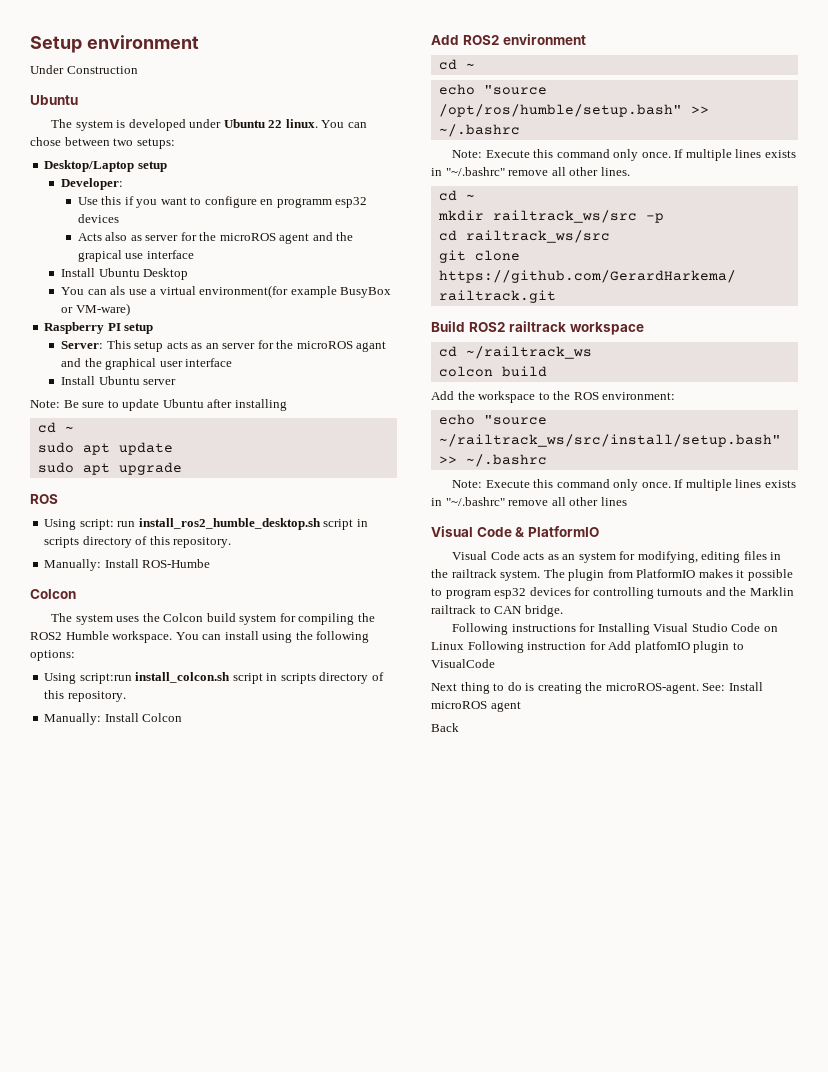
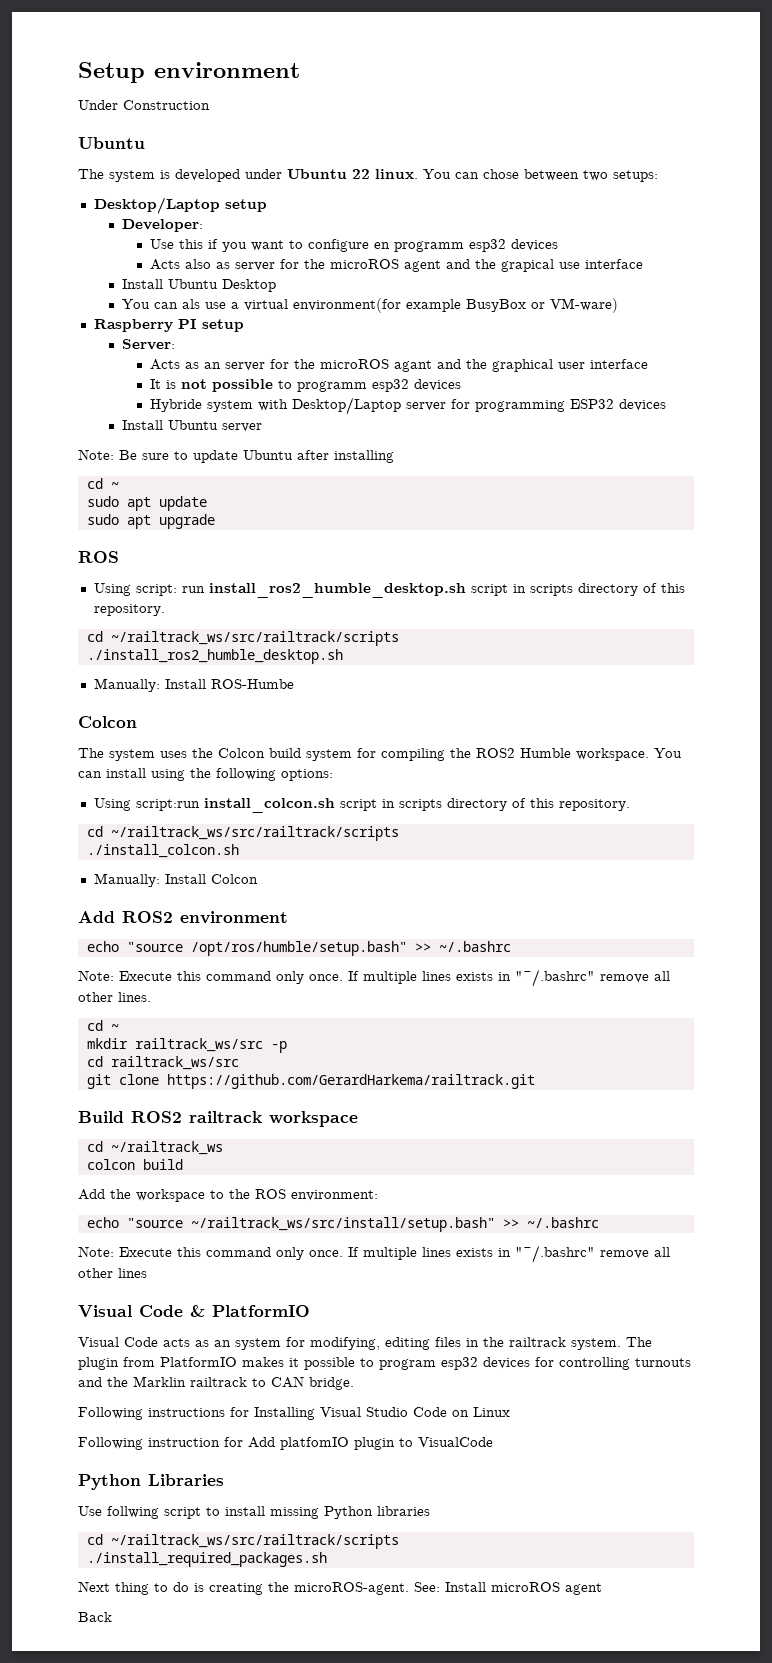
[106,340,188,352] This setup acts -> [149,359,180,370] // Acts
(233, 362) none -> [149,379,461,392] [149,397,666,415] // It is not possible to programm esp32 devices // Hybride system with Desktop/Laptop server for programming ESP32 devices
(232, 542) none -> [86,631,399,646] [86,649,343,664] // cd ~/railtrack_ws/src/railtrack/scripts // ./install_ros2_humble_desktop.sh
(126, 696) none -> [86,826,399,841] [86,844,239,858] // cd ~/railtrack_ws/src/railtrack/scripts // ./install_colcon.sh
[438,59,475,70] // cd ~ -> (288, 917) none
(464, 646) none -> (510, 1412) //
(495, 663) none -> [78,1474,224,1490] [78,1506,430,1519] [86,1534,399,1549] [86,1552,327,1567] // Python Libraries // Use follwing script to install missing Python libraries // cd ~/railtrack_ws/src/railtrack/scripts // ./install_required_packages.sh

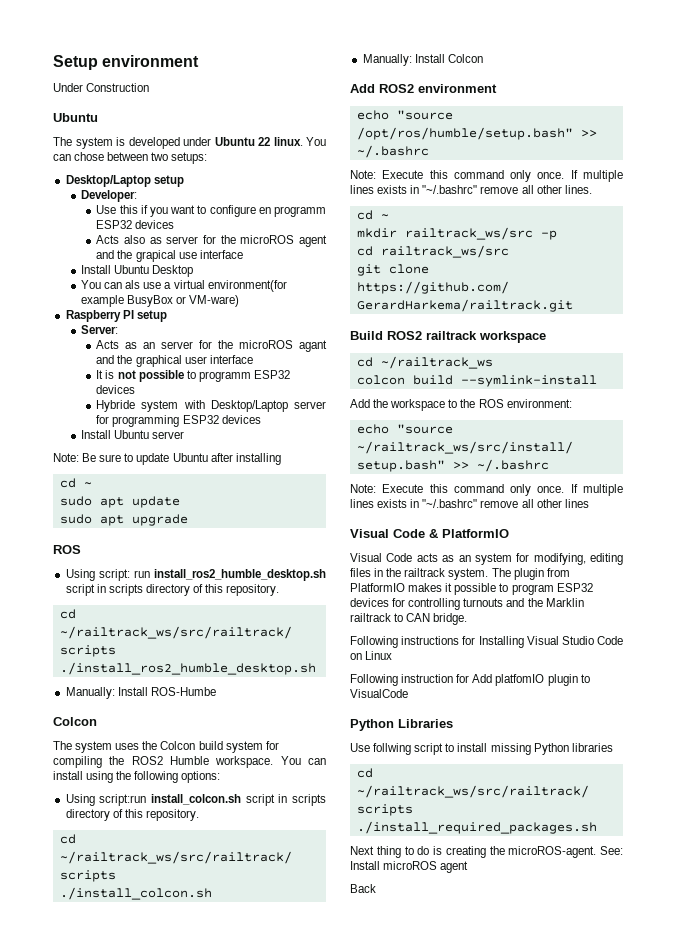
[468,239,506,252] esp32 -> [96,220,133,229] ESP32
[371,379,409,392] esp32 -> [253,370,290,379] ESP32
(183, 1164) none -> [460,375,597,387] --symlink-install
[441,1357,478,1370] esp32 -> [556,583,593,592] ESP32

